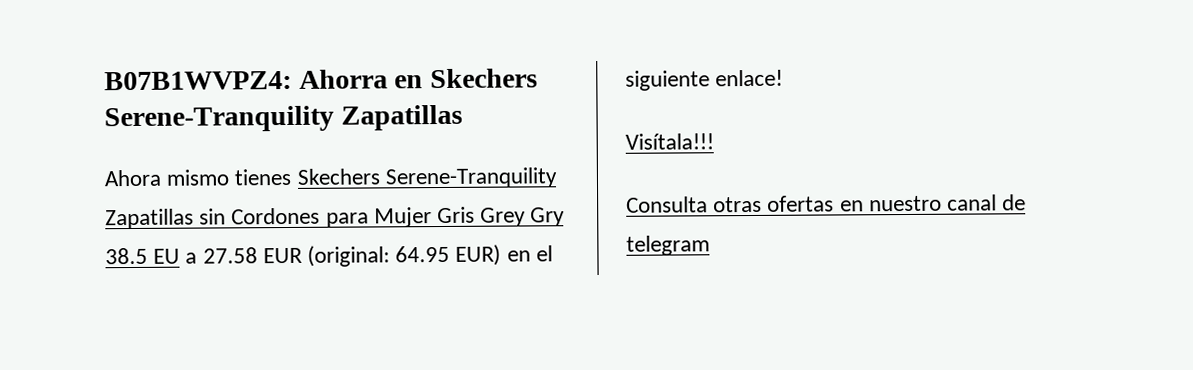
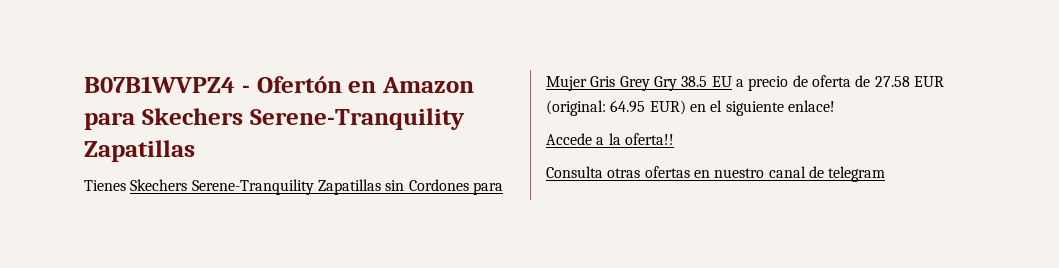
[104,69,424,91] B07B1WVPZ4: Ahorra en -> [84,76,474,93] [84,112,135,130] B07B1WVPZ4 - Ofertón en Amazon para
[104,168,292,187] Ahora mismo tienes -> [84,180,126,191] Tienes
(198, 258) none -> [748,75,871,91] precio de oferta de
[625,133,714,150] Visítala!!! -> [546,133,674,145] Accede a la oferta!!

